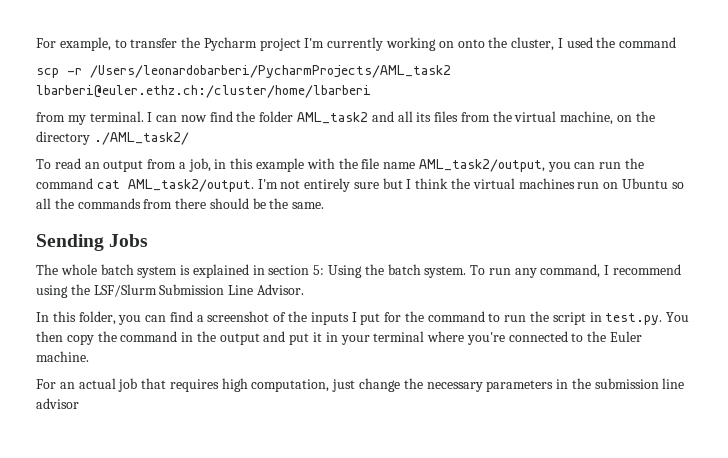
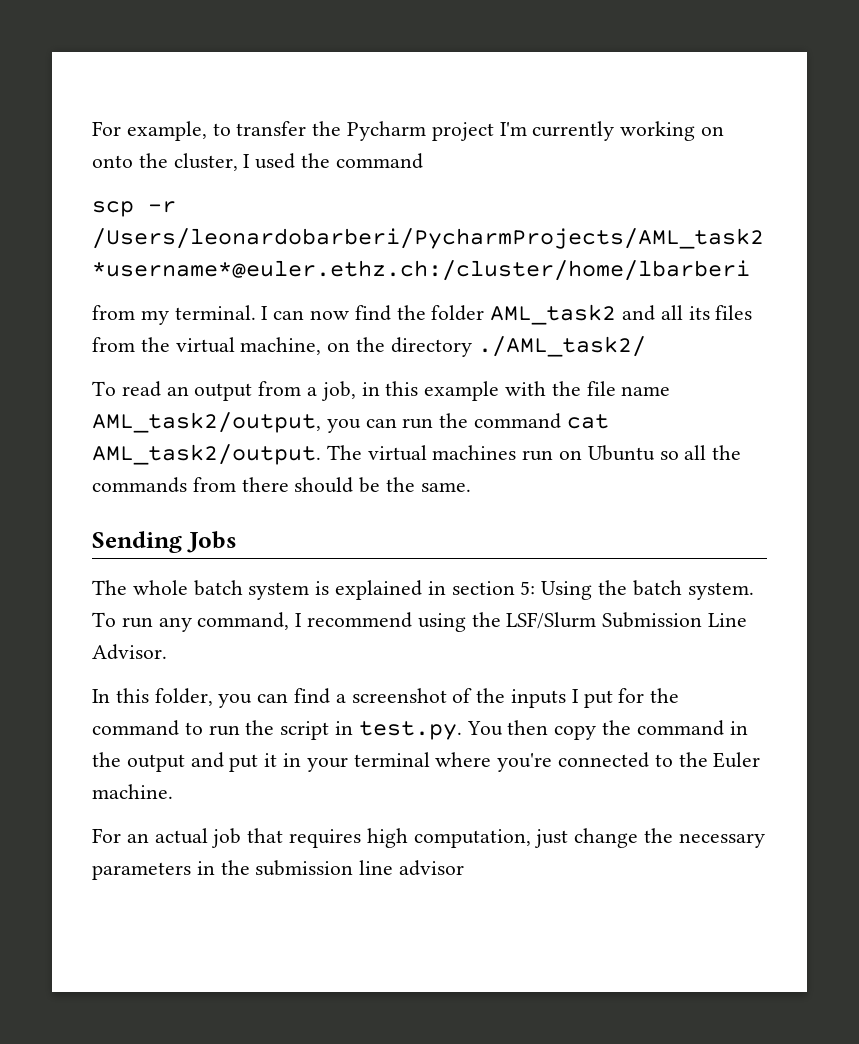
[36,85,371,98] lbarberi@euler.ethz.ch:/cluster/home/lbarberi -> [92,260,750,281] *username*@euler.ethz.ch:/cluster/home/lbarberi
[257,178,471,192] I'm not entirely sure but I think the -> [326,445,362,460] The

